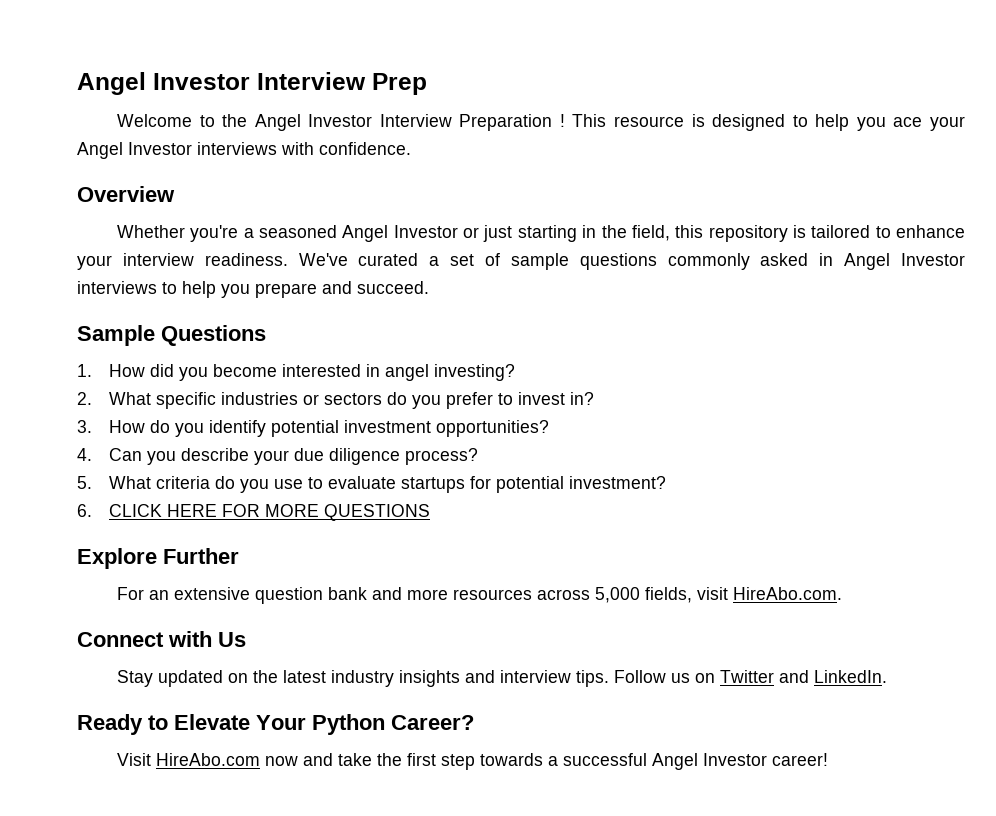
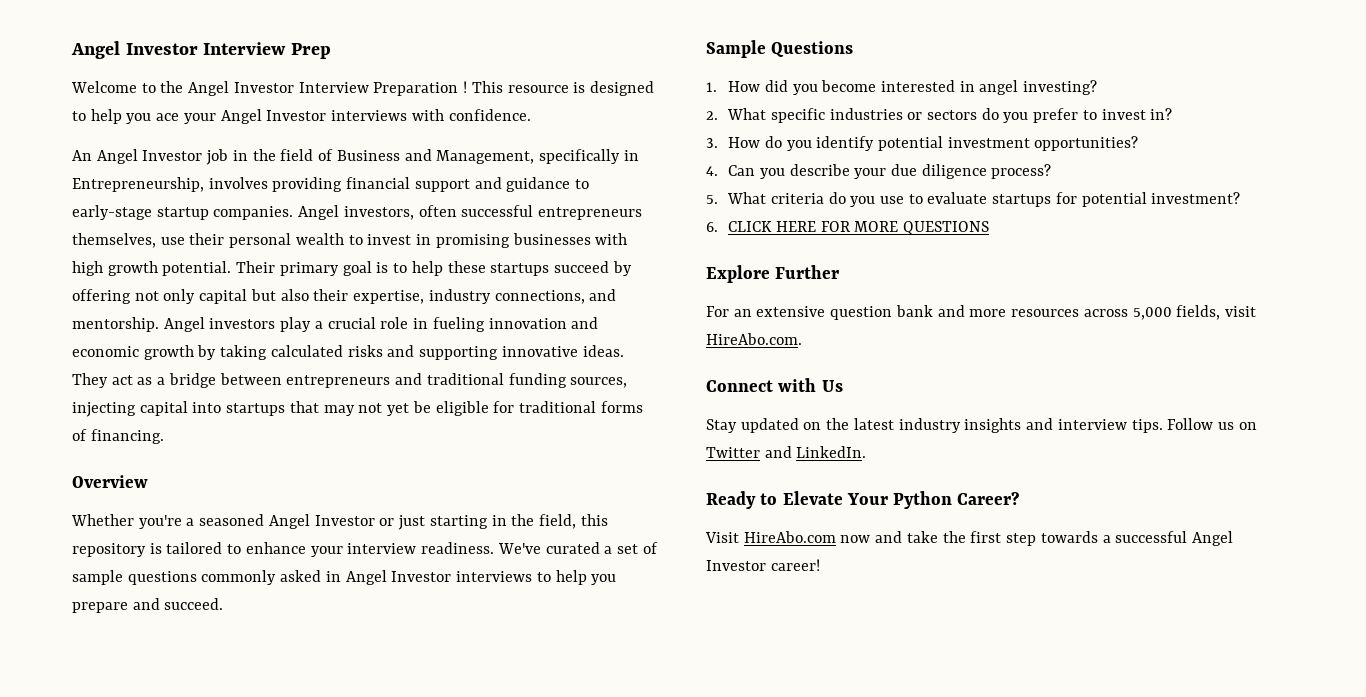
(411, 148) none -> [72,149,639,165] [72,177,590,192] [72,205,643,220] [72,233,628,248] [72,261,632,276] [72,289,617,304] [72,317,599,332] [72,345,624,360] [72,373,628,388] [72,401,643,417] [72,429,164,444] // An Angel Investor job in the field of Business and Management, specifically in Entrepreneurship, involves providing financial support and guidance to early-stage startup companies. Angel investors, often successful entrepreneurs themselves, use their personal wealth to invest in promising businesses with high growth potential. Their primary goal is to help these startups succeed by offering not only capital but also their expertise, industry connections, and mentorship. Angel investors play a crucial role in fueling innovation and economic growth by taking calculated risks and supporting innovative ideas. They act as a bridge between entrepreneurs and traditional funding sources, injecting capital into startups that may not yet be eligible for traditional forms of financing.

